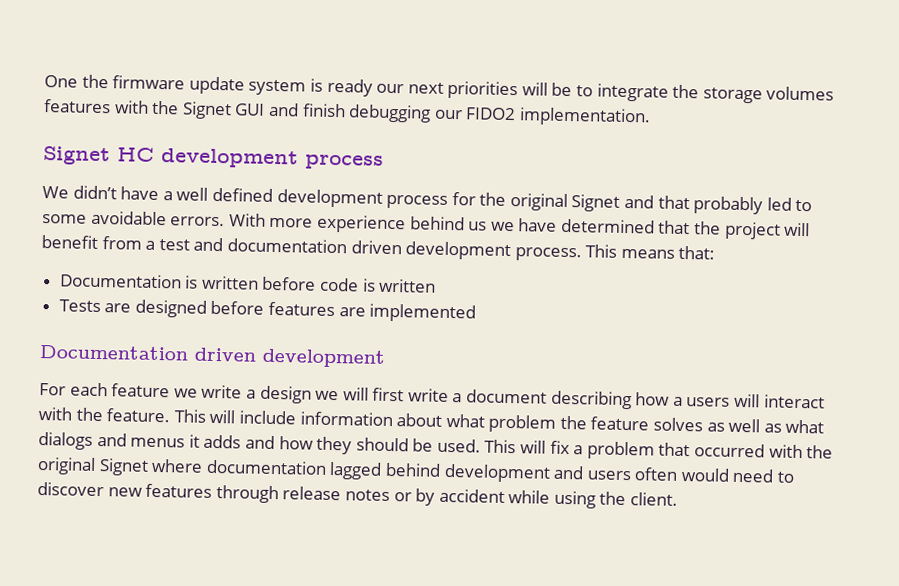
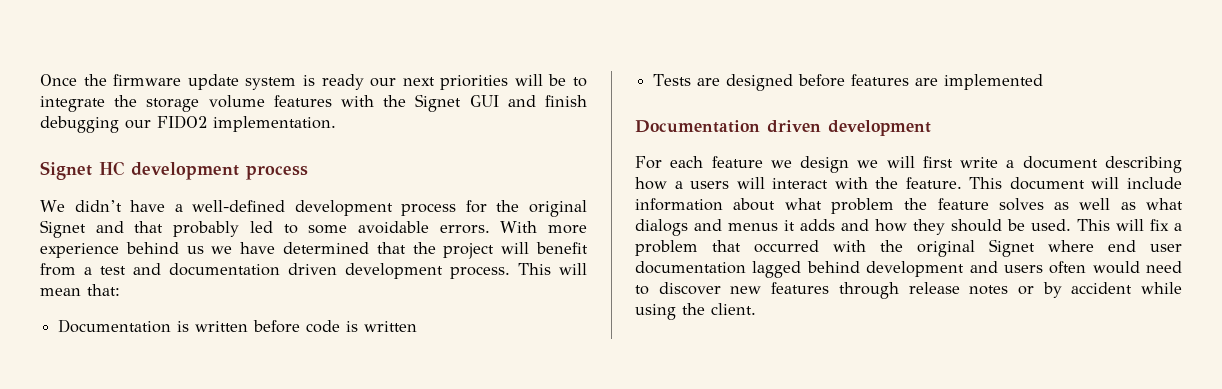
[44,75,78,88] One -> [40,74,77,86] Once
[766,86,835,101] volumes -> [208,95,265,108] volume
[176,187,273,202] well defined -> [192,200,286,212] well-defined
[620,248,675,259] means -> [559,263,587,275] [40,288,81,296] will mean
[201,384,256,399] write a -> (792, 164) none
(206, 416) none -> [1009,177,1085,190] document
(204, 465) none -> [1108,240,1182,252] end user

